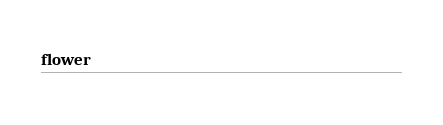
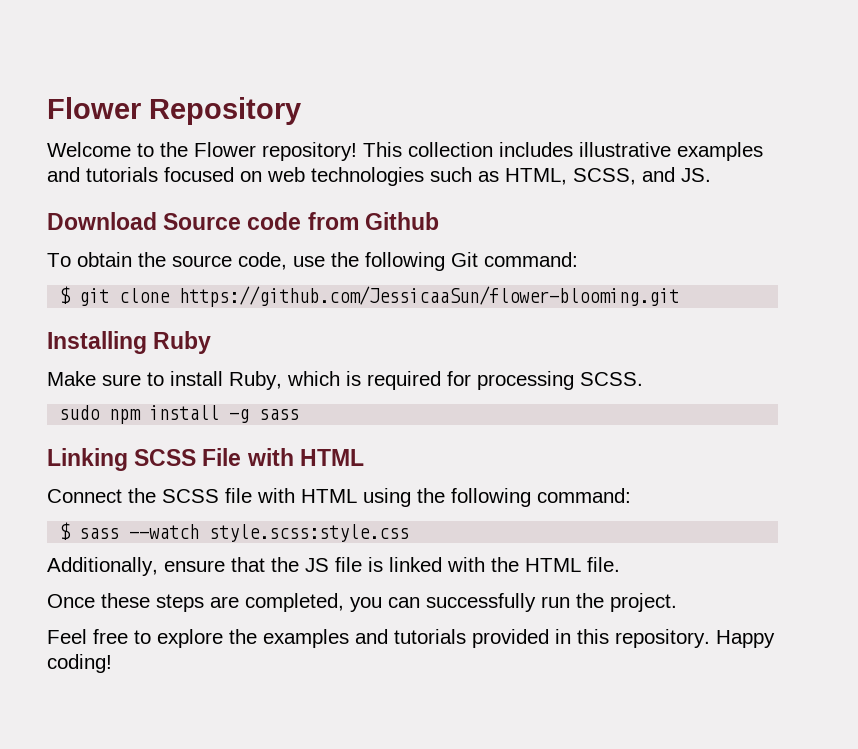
[41,53,91,65] flower -> [47,97,301,125] [47,142,763,161] [47,167,711,186] [47,212,439,230] [47,252,578,271] [59,286,680,307] [47,331,212,354] [47,371,643,390] [59,405,300,424] [47,448,364,471] [47,488,631,507] [59,522,410,542] [47,557,620,576] [47,593,677,612] [47,629,775,648] [47,654,112,673] Flower Repository // Welcome to the Flower repository! This collection includes illustrative examples and tutorials focused on web technologies such as HTML, SCSS, and JS. // Download Source code from Github // To obtain the source code, use the following Git command: // $ git clone https://github.com/JessicaaSun/flower-blooming.git // Installing Ruby // Make sure to install Ruby, which is required for processing SCSS. // sudo npm install -g sass // Linking SCSS File with HTML // Connect the SCSS file with HTML using the following command: // $ sass --watch style.scss:style.css // Additionally, ensure that the JS file is linked with the HTML file. // Once these steps are completed, you can successfully run the project. // Feel free to explore the examples and tutorials provided in this repository. Happy coding!

